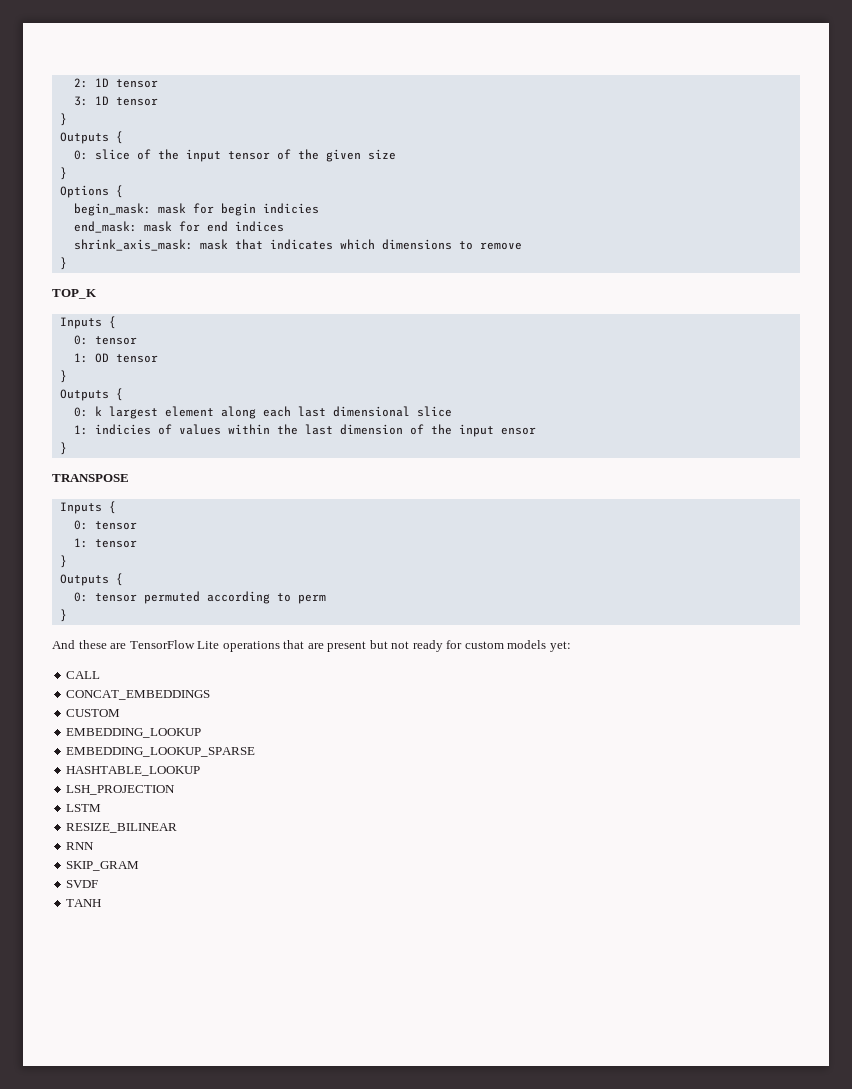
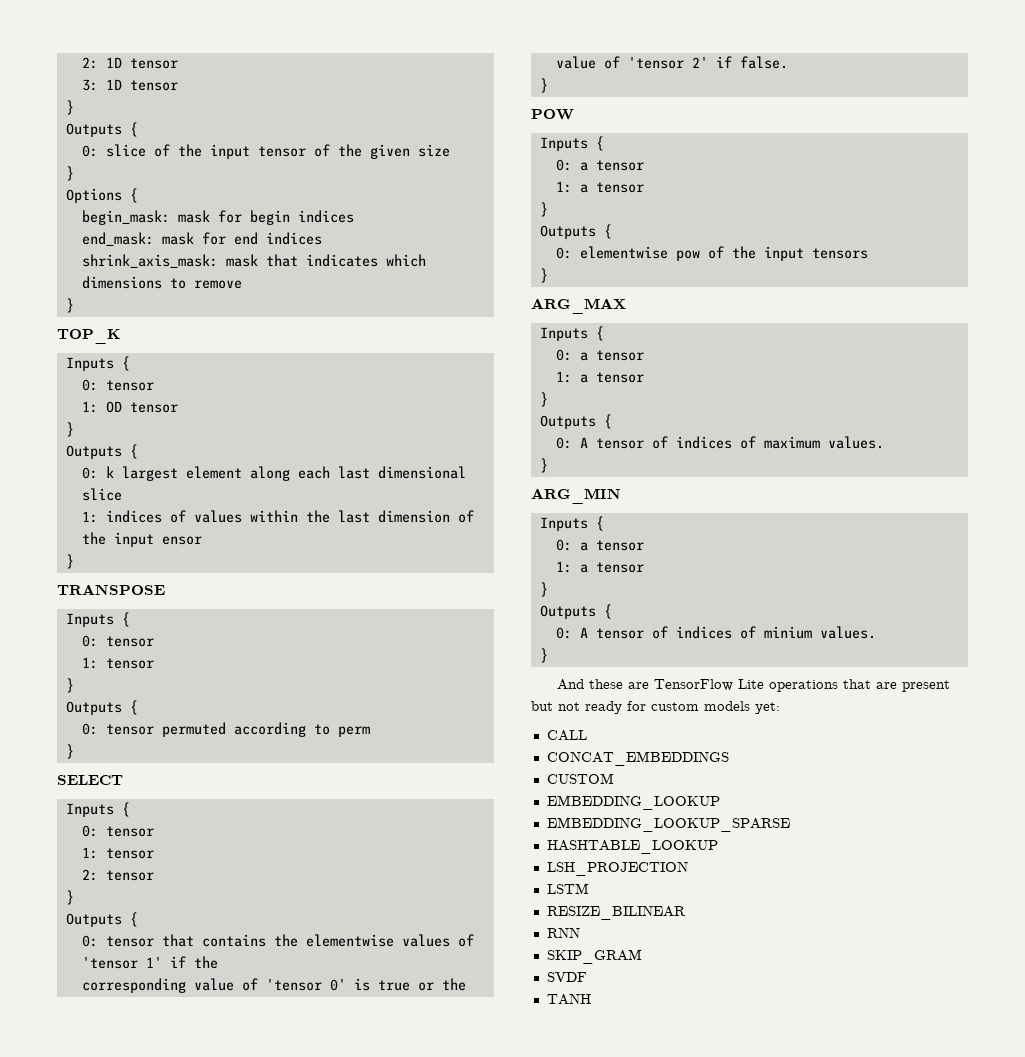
[262,203,319,214] indicies -> [297,210,354,223] indices
[94,424,151,435] indicies -> [105,510,162,523] indices
(67, 615) none -> [57,775,123,785] [65,802,130,817] [81,825,154,837] [81,847,154,859] [81,869,154,881] [65,890,74,905] [65,912,138,927] [81,934,474,947] [81,956,218,969] [81,978,466,993] [555,56,788,69] [539,78,548,93] [531,109,574,120] [539,136,604,151] [555,159,644,171] [555,181,644,193] [539,202,548,217] [539,224,612,239] [555,246,868,261] [539,268,548,283] [531,298,626,314] [539,326,604,341] [555,349,644,361] [555,371,644,383] [539,392,548,407] [539,414,612,429] [555,436,884,449] [539,458,548,473] [531,488,621,504] [539,516,604,531] [555,539,644,551] [555,561,644,573] [539,582,548,597] [539,604,612,619] [555,626,876,639] [539,648,548,663] // SELECT // Inputs { // 0: tensor // 1: tensor // 2: tensor // } // Outputs { // 0: tensor that contains the elementwise values of 'tensor 1' if the // corresponding value of 'tensor 0' is true or the value of 'tensor 2' if false. // } // POW // Inputs { // 0: a tensor // 1: a tensor // } // Outputs { // 0: elementwise pow of the input tensors // } // ARG_MAX // Inputs { // 0: a tensor // 1: a tensor // } // Outputs { // 0: A tensor of indices of maximum values. // } // ARG_MIN // Inputs { // 0: a tensor // 1: a tensor // } // Outputs { // 0: A tensor of indices of minium values. // }

